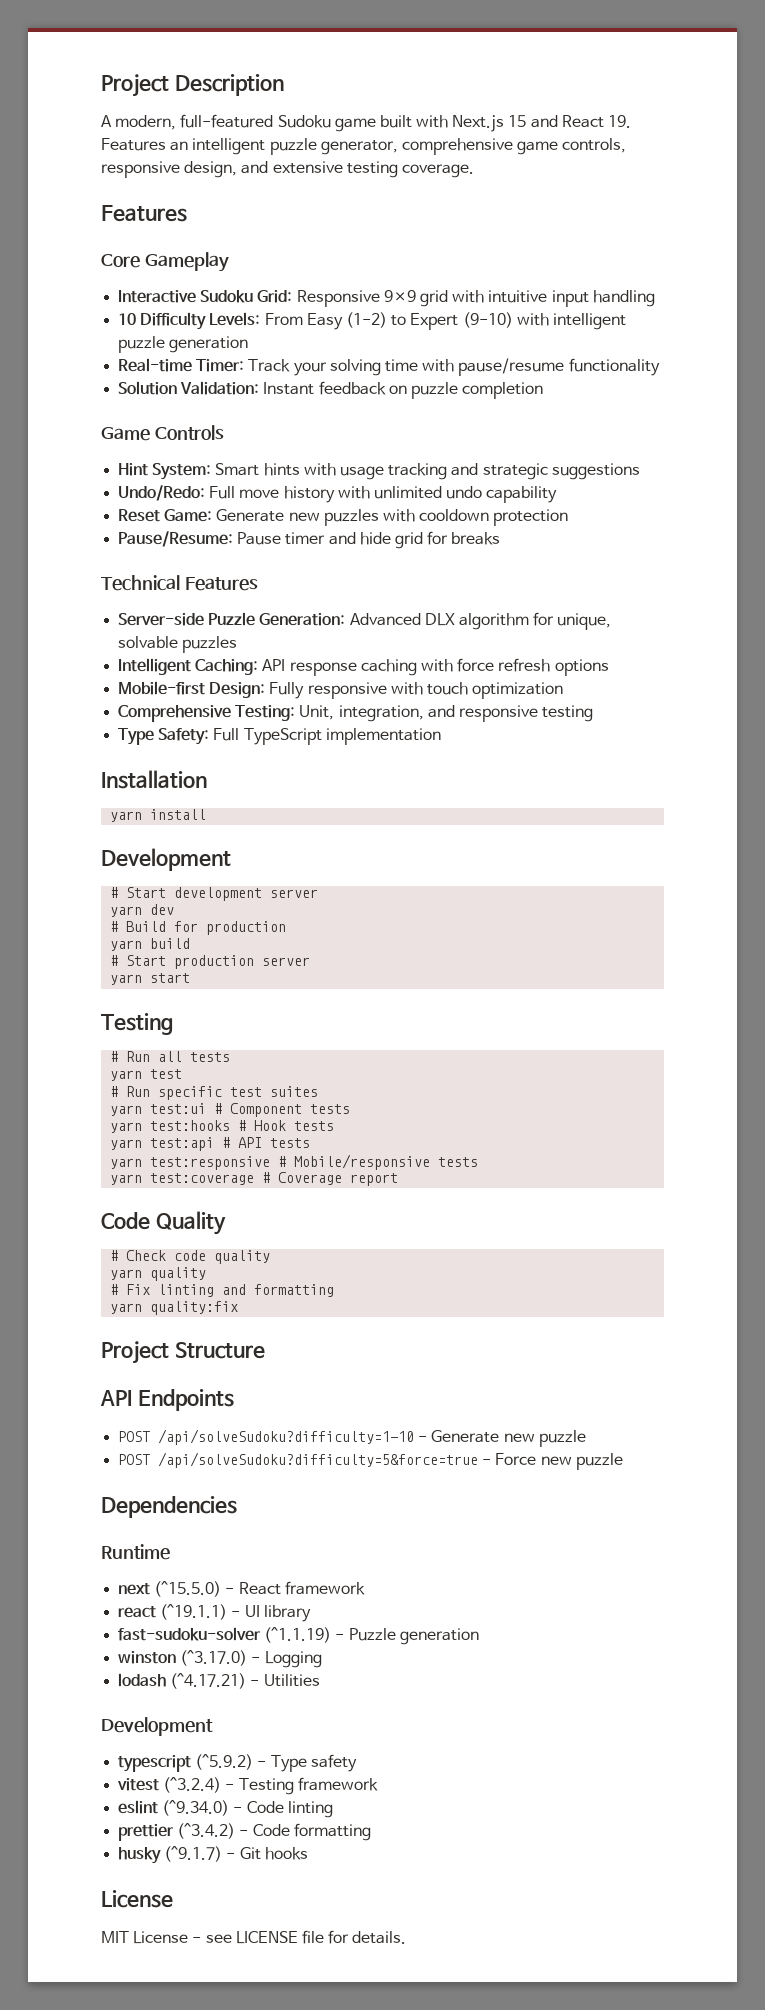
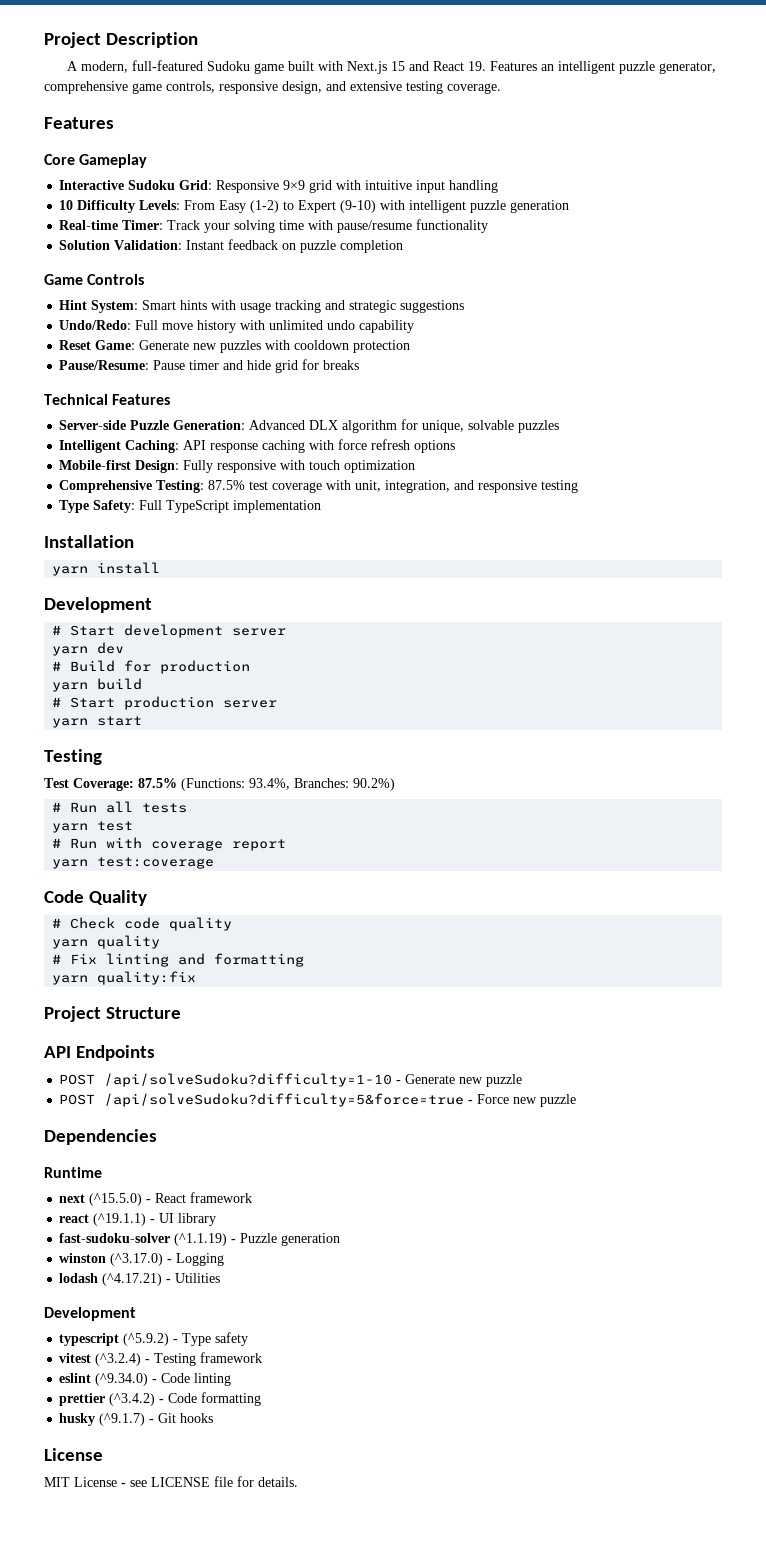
[299,705,335,720] Unit, -> [208,480,382,493] 87.5% test coverage with unit,
(173, 1024) none -> [44,778,395,791] // Test Coverage: 87.5% (Functions: 93.4%, Branches: 90.2%)
[158,1086,319,1100] [110,1103,351,1117] [110,1120,335,1133] [110,1137,311,1151] [110,1154,479,1170] specific test suites // yarn test:ui # Component tests // yarn test:hooks # Hook tests // yarn test:api # API tests // yarn test:responsive # Mobile/responsive tests -> [106,837,287,851] with coverage report
[262,1172,399,1186] # Coverage report -> (215, 863) none

